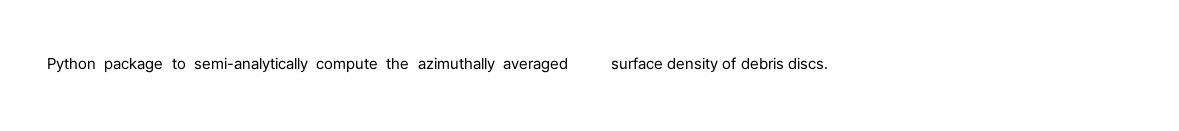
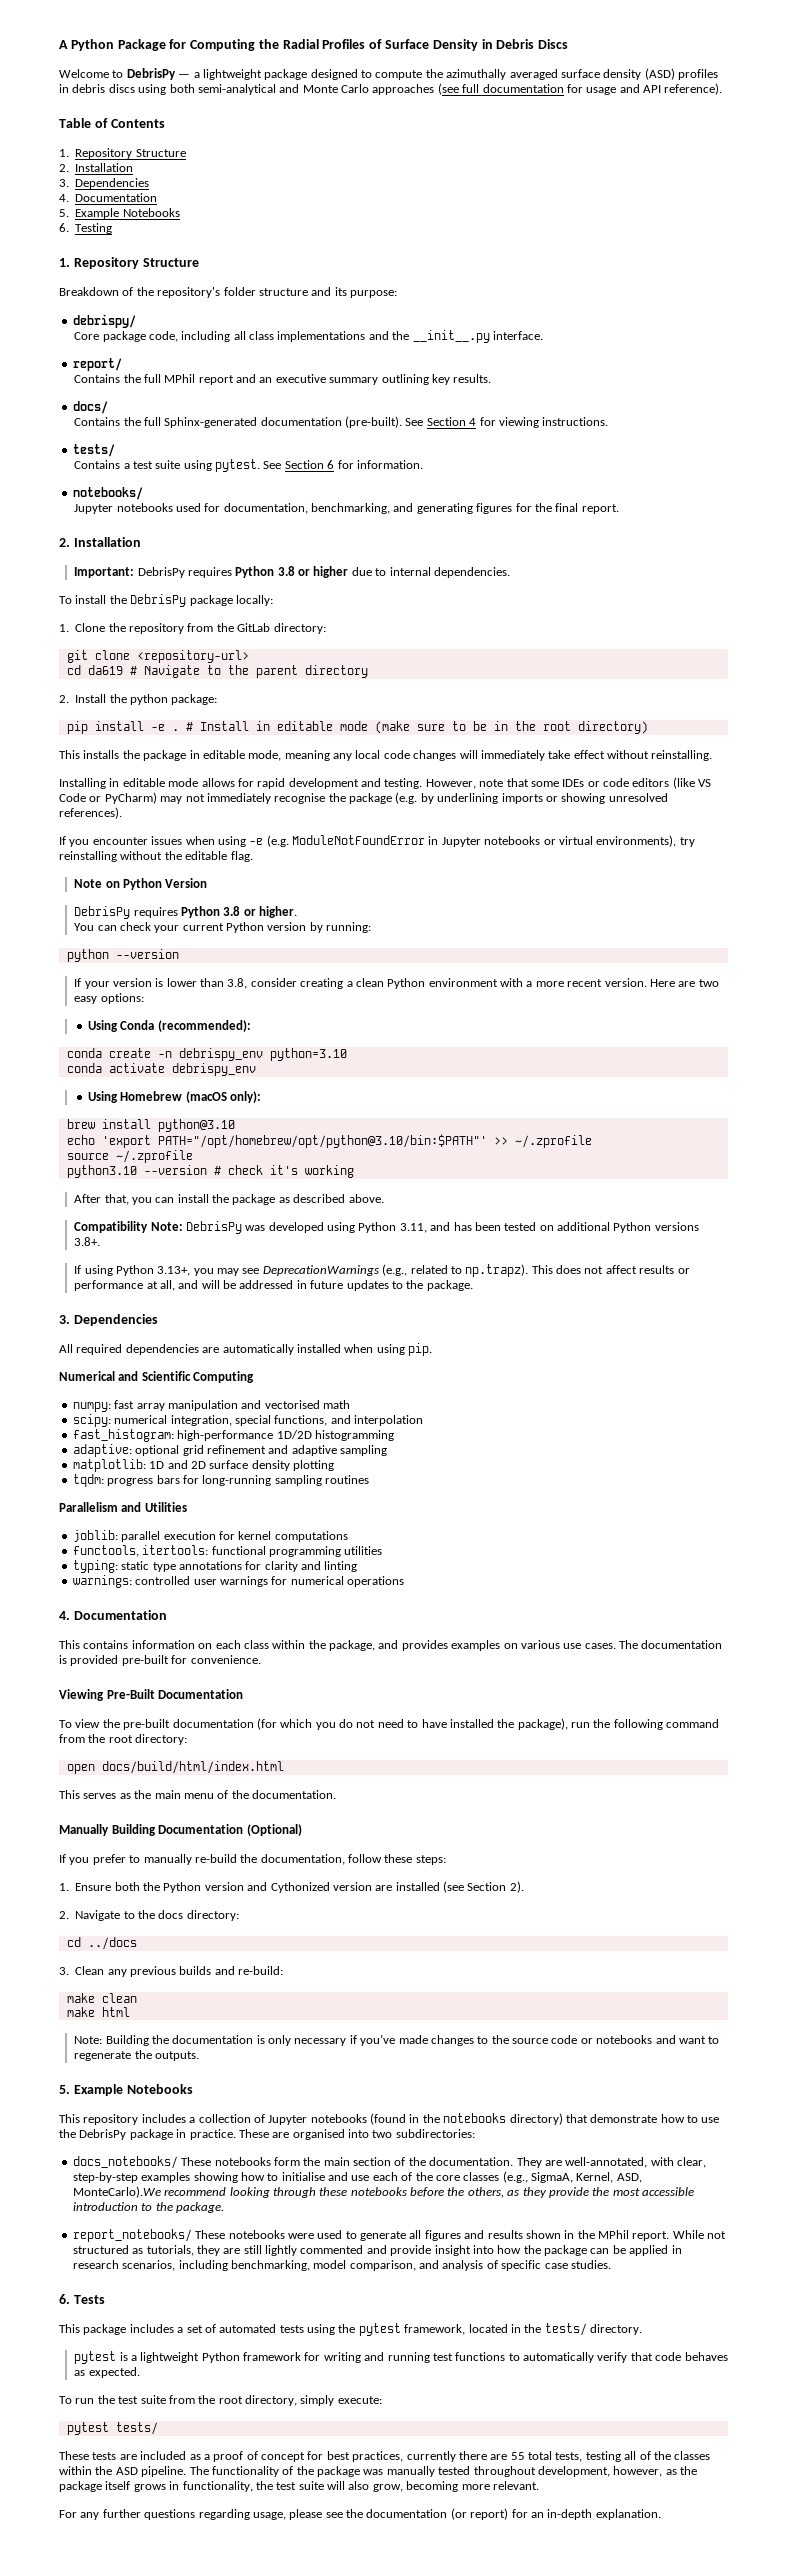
[47,57,308,73] Python package to semi-analytically -> [59,39,569,51] [59,68,372,80] A Python Package for Computing the Radial Profiles of Surface Density in Debris Discs // Welcome to DebrisPy — a lightweight package designed to
[722,57,828,70] of debris discs. -> [644,68,718,80] [59,83,723,95] [59,118,165,128] [59,148,186,159] [59,163,134,172] [59,178,150,189] [59,193,158,202] [59,208,180,219] [59,223,113,234] [59,257,199,269] [59,287,397,298] [72,314,136,328] [74,330,543,343] [72,358,122,371] [74,374,492,385] [72,401,108,414] [74,416,609,428] [72,444,115,457] [74,459,423,472] [72,487,143,500] [74,503,619,514] [59,537,141,547] [74,566,510,578] [59,594,273,607] [59,623,326,634] [66,650,249,663] [66,665,368,678] [59,694,218,705] [66,721,648,734] [59,750,713,761] [59,777,712,789] [59,792,668,804] [59,807,122,819] [59,835,695,847] [59,851,253,862] [74,878,208,890] [74,906,298,919] [74,922,372,933] [66,949,179,962] [74,978,719,989] [74,993,144,1004] [87,1020,251,1032] [66,1048,347,1061] [66,1063,256,1076] [87,1091,262,1103] [66,1119,235,1132] [66,1134,592,1148] [66,1150,193,1163] [66,1165,354,1178] [74,1194,384,1205] [74,1221,699,1234] [74,1237,101,1246] [74,1264,690,1277] [74,1280,473,1291] [59,1314,158,1326] [59,1343,432,1356] [59,1371,255,1383] [72,1400,350,1412] [72,1414,423,1427] [72,1429,394,1442] [72,1444,387,1457] [72,1459,334,1472] [72,1474,369,1487] [59,1502,187,1512] [72,1530,348,1542] [72,1545,383,1557] [72,1560,358,1573] [72,1575,404,1588] [59,1610,167,1620] [59,1640,723,1651] [59,1655,261,1666] [59,1689,244,1701] [59,1718,720,1730] [59,1734,188,1745] [66,1761,284,1774] [59,1790,336,1799] [59,1824,302,1836] [59,1854,446,1865] [59,1881,524,1893] [59,1910,239,1921] [66,1937,137,1950] [59,1966,284,1977] [66,1993,137,2003] [66,2007,130,2017] [74,2034,720,2046] [74,2050,199,2061] [59,2084,193,2096] [59,2113,720,2125] [59,2129,475,2140] [72,2156,706,2169] [72,2171,642,2183] [72,2186,694,2198] [72,2202,224,2213] [72,2229,727,2242] [72,2245,682,2256] [72,2260,611,2271] [59,2294,105,2304] [59,2323,642,2336] [74,2351,728,2364] [74,2367,140,2378] [59,2395,382,2406] [66,2422,158,2435] [59,2451,711,2462] [59,2466,697,2477] [59,2481,539,2492] [59,2508,661,2520] (ASD) profiles in debris discs using both semi-analytical and Monte Carlo approaches (see full documentation for usage and API reference). // Table of Contents // 1. Repository Structure // 2. Installation // 3. Dependencies // 4. Documentation // 5. Example Notebooks // 6. Testing // 1. Repository Structure // Breakdown of the repository's folder structure and its purpose: // debrispy/ // Core package code, including all class implementations and the __init__.py interface. // report/ // Contains the full MPhil report and an executive summary outlining key results. // docs/ // Contains the full Sphinx-generated documentation (pre-built). See Section 4 for viewing instructions. // tests/ // Contains a test suite using pytest. See Section 6 for information. // notebooks/ // Jupyter notebooks used for documentation, benchmarking, and generating figures for the final report. // 2. Installation // Important: DebrisPy requires Python 3.8 or higher due to internal dependencies. // To install the DebrisPy package locally: // 1. Clone the repository from the GitLab directory: // git clone <repository-url> // cd da619 # Navigate to the parent directory // 2. Install the python package: // pip install -e . # Install in editable mode (make sure to be in the root directory) // This installs the package in editable mode, meaning any local code changes will immediately take effect without reinstalling. // Installing in editable mode allows for rapid development and testing. However, note that some IDEs or code editors (like VS Code or PyCharm) may not immediately recognise the package (e.g. by underlining imports or showing unresolved references). // If you encounter issues when using -e (e.g. ModuleNotFoundError in Jupyter notebooks or virtual environments), try reinstalling without the editable flag. // Note on Python Version // DebrisPy requires Python 3.8 or higher. // You can check your current Python version by running: // python --version // If your version is lower than 3.8, consider creating a clean Python environment with a more recent version. Here are two easy options: // Using Conda (recommended): // conda create -n debrispy_env python=3.10 // conda activate debrispy_env // Using Homebrew (macOS only): // brew install python@3.10 // echo 'export PATH="/opt/homebrew/opt/python@3.10/bin:$PATH"' >> ~/.zprofile // source ~/.zprofile // python3.10 --version # check it's working // After that, you can install the package as described above. // Compatibility Note: DebrisPy was developed using Python 3.11, and has been tested on additional Python versions 3.8+. // If using Python 3.13+, you may see DeprecationWarnings (e.g., related to np.trapz). This does not affect results or performance at all, and will be addressed in future updates to the package. // 3. Dependencies // All required dependencies are automatically installed when using pip. // Numerical and Scientific Computing // numpy: fast array manipulation and vectorised math // scipy: numerical integration, special functions, and interpolation // fast_histogram: high-performance 1D/2D histogramming // adaptive: optional grid refinement and adaptive sampling // matplotlib: 1D and 2D surface density plotting // tqdm: progress bars for long-running sampling routines // Parallelism and Utilities // joblib: parallel execution for kernel computations // functools, itertools: functional programming utilities // typing: static type annotations for clarity and linting // warnings: controlled user warnings for numerical operations // 4. Documentation // This contains information on each class within the package, and provides examples on various use cases. The documentation is provided pre-built for convenience. // Viewing Pre-Built Documentation // To view the pre-built documentation (for which you do not need to have installed the package), run the following command from the root directory: // open docs/build/html/index.html // This serves as the main menu of the documentation. // Manually Building Documentation (Optional) // If you prefer to manually re-build the documentation, follow these steps: // 1. Ensure both the Python version and Cythonized version are installed (see Section 2). // 2. Navigate to the docs directory: // cd ../docs // 3. Clean any previous builds and re-build: // make clean // make html // Note: Building the documentation is only necessary if you’ve made changes to the source code or notebooks and want to regenerate the outputs. // 5. Example Notebooks // This repository includes a collection of Jupyter notebooks (found in the notebooks directory) that demonstrate how to use the DebrisPy package in practice. These are organised into two subdirectories: // docs_notebooks/ These notebooks form the main section of the documentation. They are well-annotated, with clear, step-by-step examples showing how to initialise and use each of the core classes (e.g., SigmaA, Kernel, ASD, MonteCarlo).We recommend looking through these notebooks before the others, as they provide the most accessible introduction to the package. // report_notebooks/ These notebooks were used to generate all figures and results shown in the MPhil report. While not structured as tutorials, they are still lightly commented and provide insight into how the package can be applied in research scenarios, including benchmarking, model comparison, and analysis of specific case studies. // 6. Tests // This package includes a set of automated tests using the pytest framework, located in the tests/ directory. // pytest is a lightweight Python framework for writing and running test functions to automatically verify that code behaves as expected. // To run the test suite from the root directory, simply execute: // pytest tests/ // These tests are included as a proof of concept for best practices, currently there are 55 total tests, testing all of the classes within the ASD pipeline. The functionality of the package was manually tested throughout development, however, as the package itself grows in functionality, the test suite will also grow, becoming more relevant. // For any further questions regarding usage, please see the documentation (or report) for an in-depth explanation.

